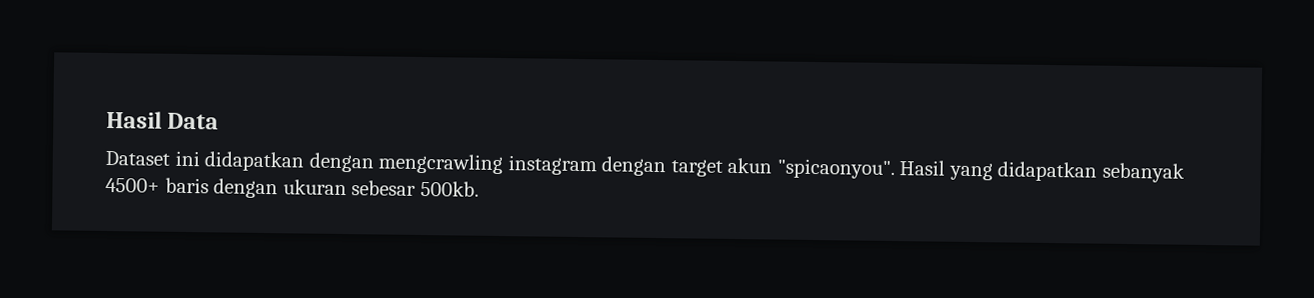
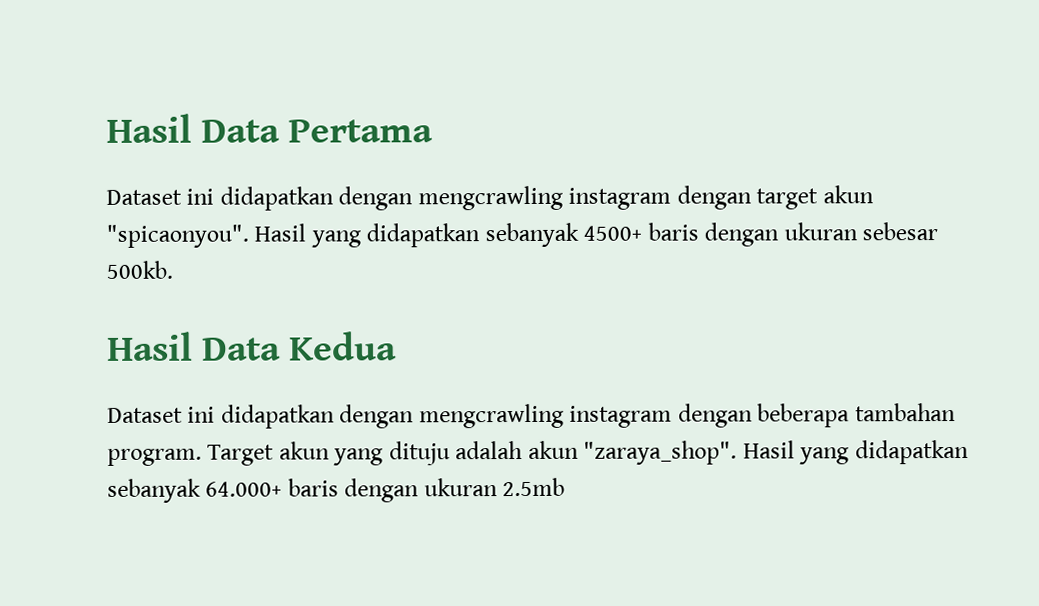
[106,110,220,130] Hasil Data -> [106,113,434,143] Hasil Data Pertama
(479, 188) none -> [107,331,398,361] [107,403,956,429] [107,439,969,466] [107,477,566,503] // Hasil Data Kedua // Dataset ini didapatkan dengan mengcrawling instagram dengan beberapa tambahan program. Target akun yang dituju adalah akun "zaraya_shop". Hasil yang didapatkan sebanyak 64.000+ baris dengan ukuran 2.5mb

